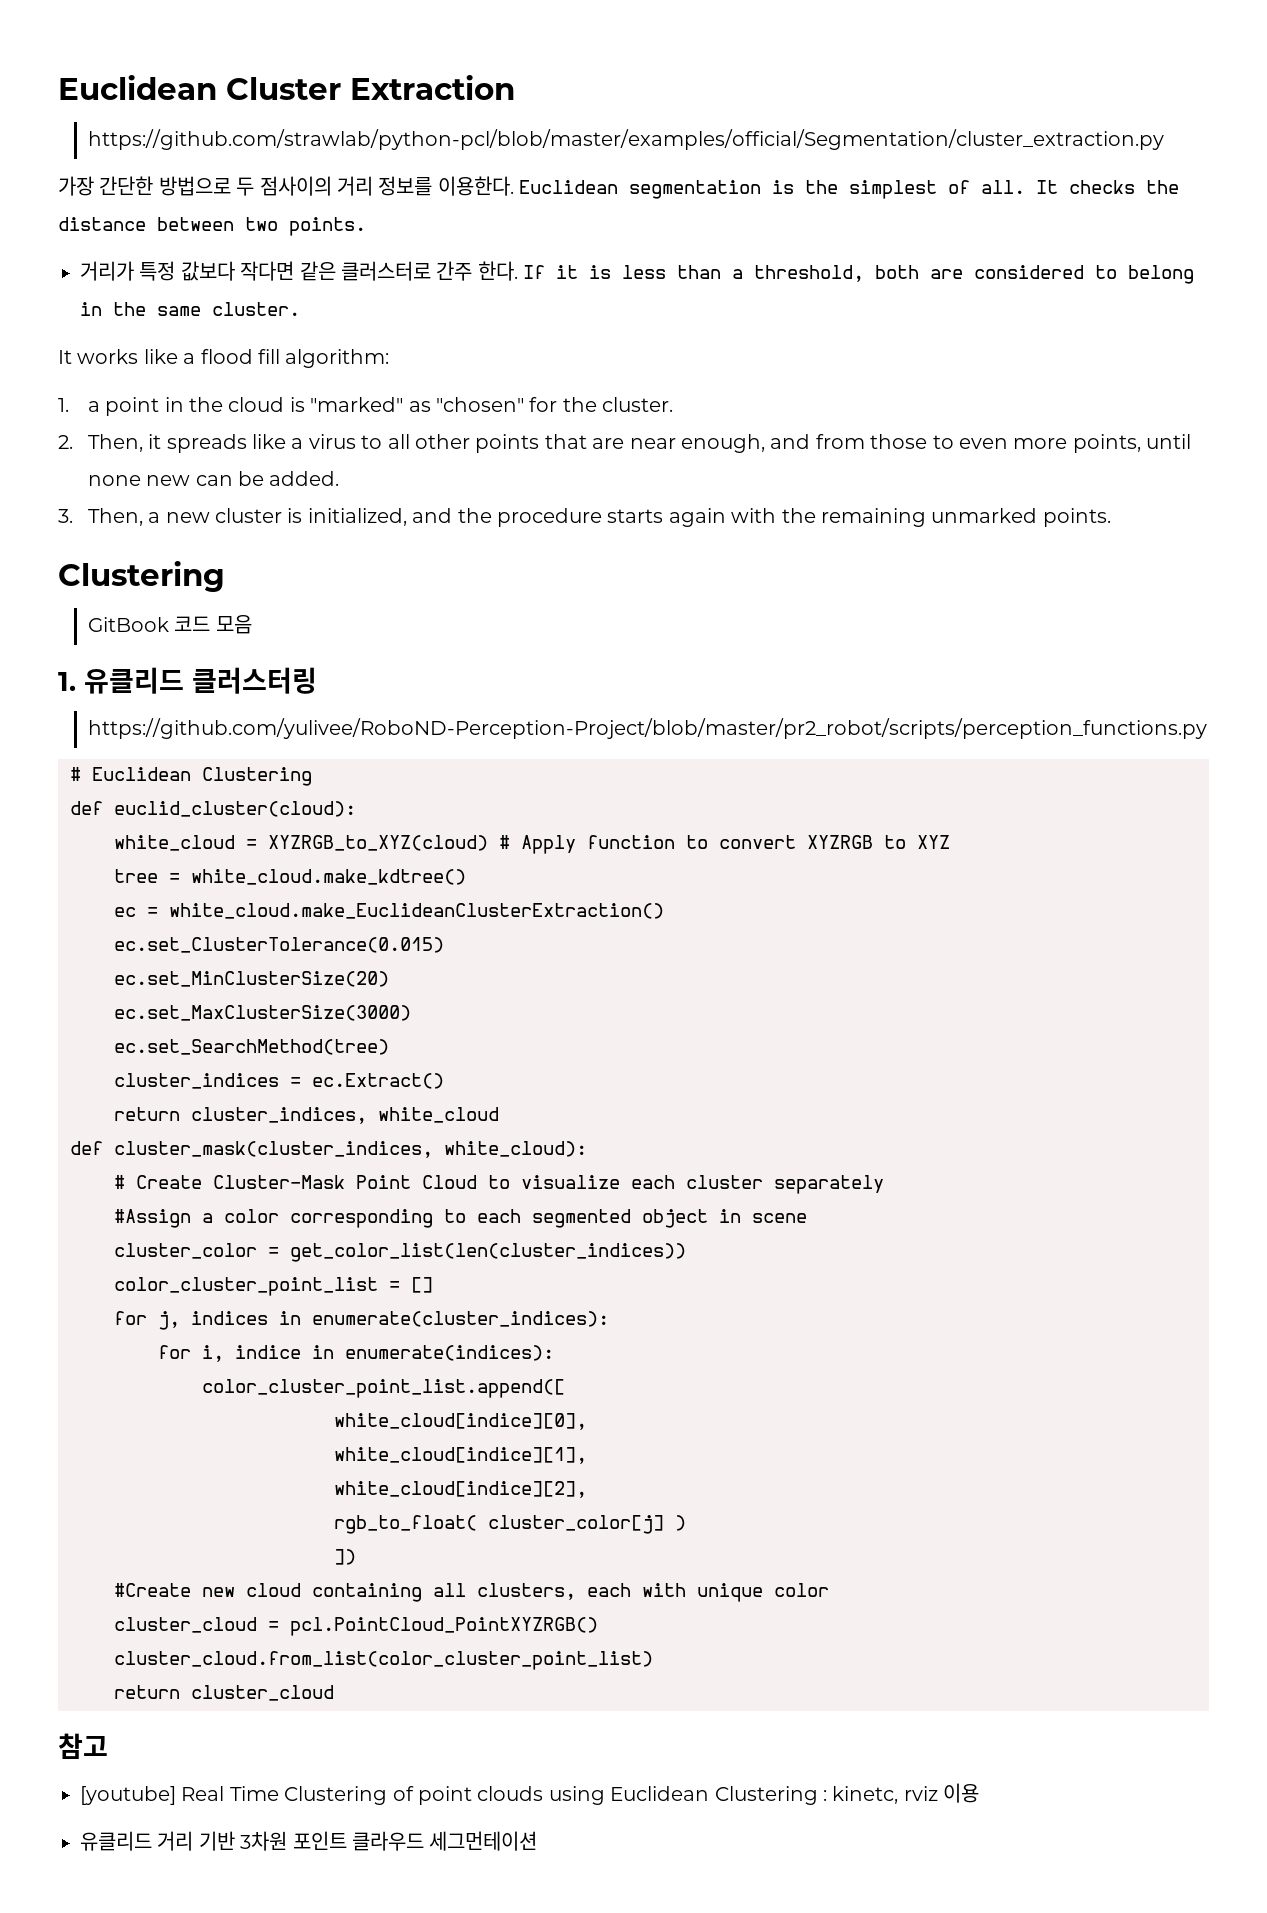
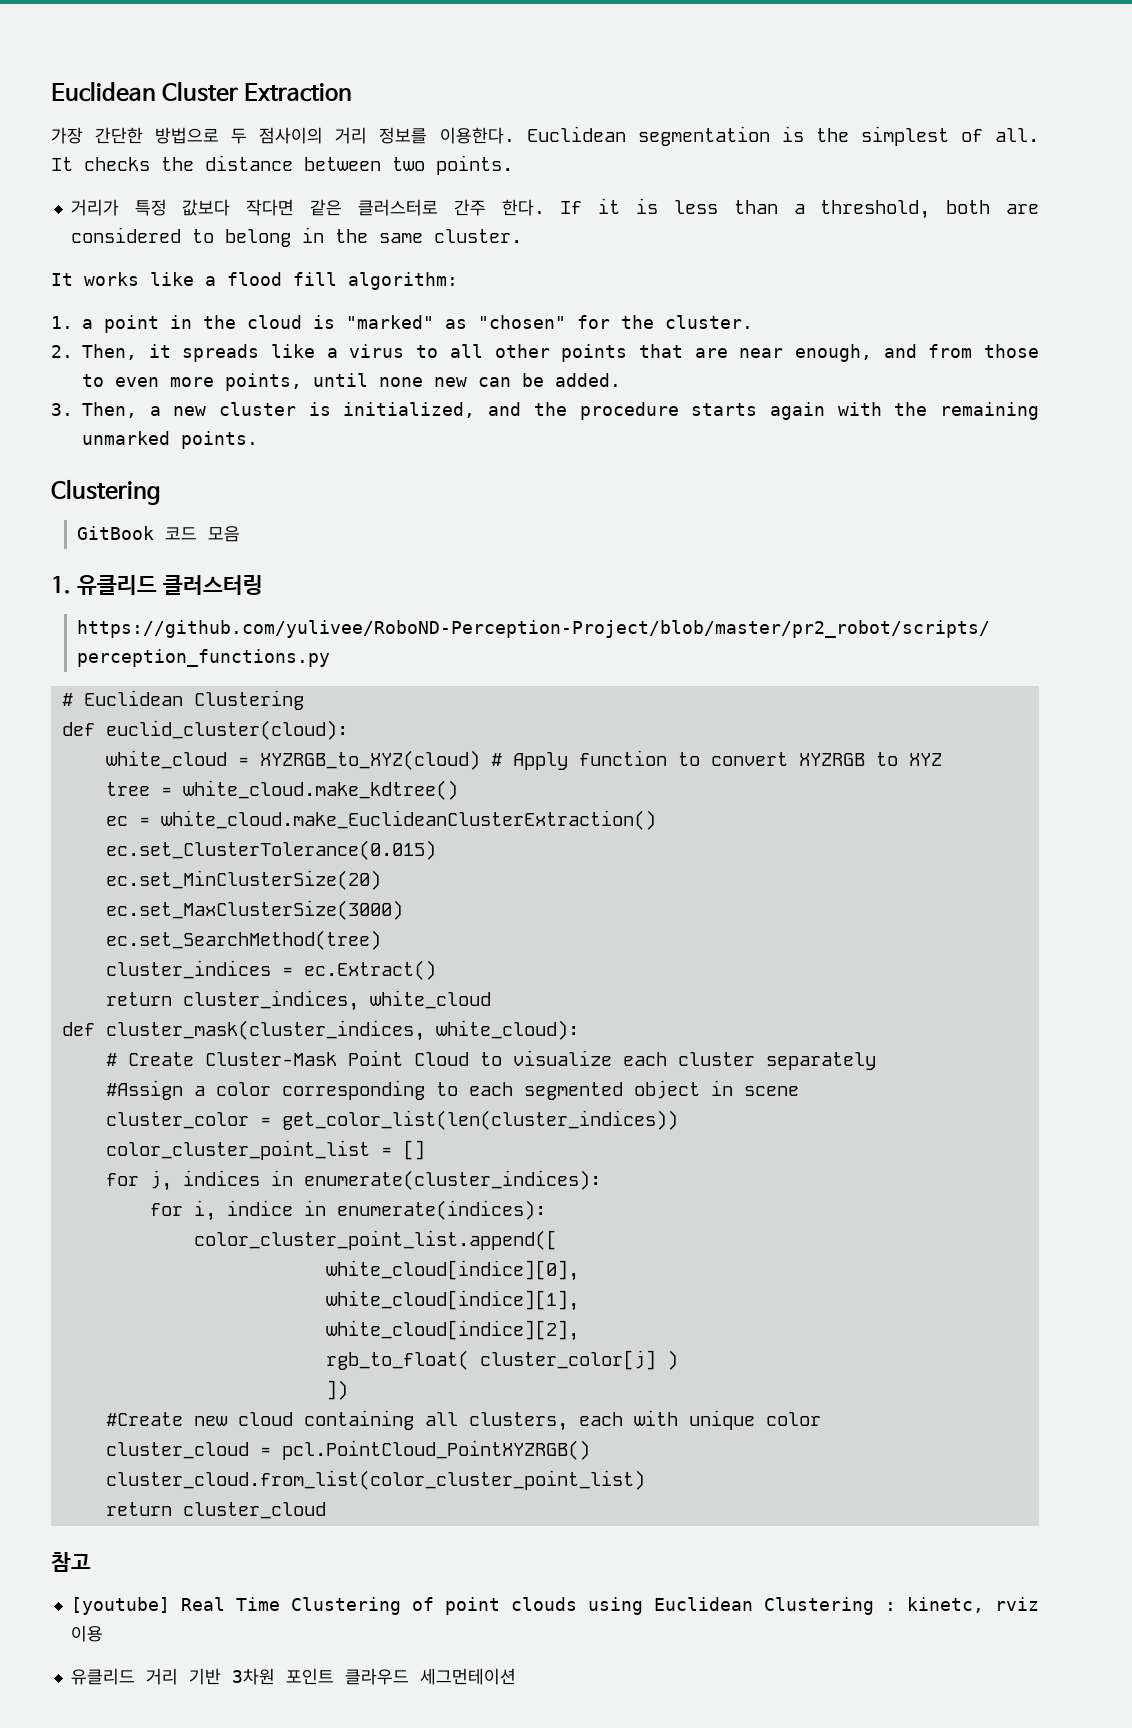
[87,129,1164,150] // https://github.com/strawlab/python-pcl/blob/master/examples/official/Segmentation/cluster_extraction.py -> (353, 92) none

